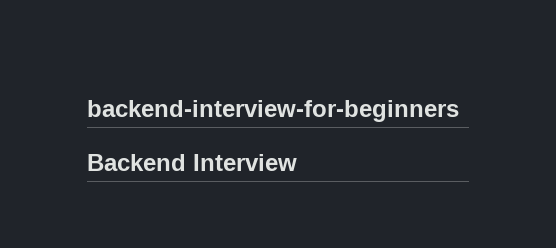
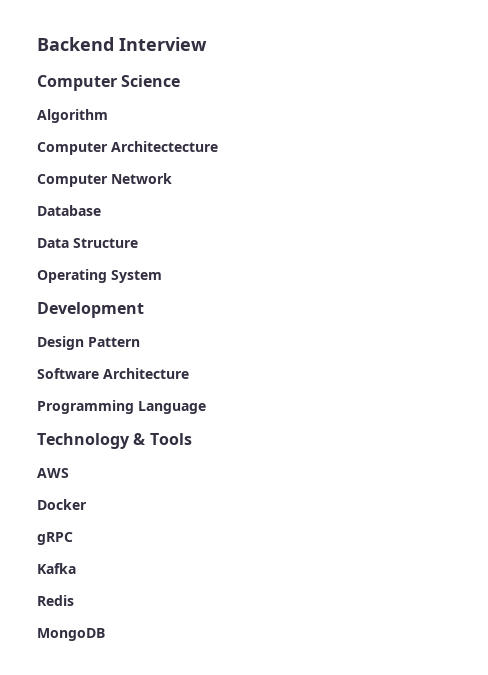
[87,100,459,122] backend-interview-for-beginners // -> (37, 44) none
(297, 162) none -> [37,75,181,91] [37,109,108,123] [37,141,218,155] [37,173,172,187] [37,205,101,216] [37,238,138,248] [37,269,162,283] [37,302,144,318] [37,336,140,350] [37,368,189,379] [37,400,206,414] [37,433,192,449] [37,468,69,478] [37,499,87,510] [37,532,73,545] [37,563,76,574] [37,595,74,606] [37,628,105,641] // Computer Science // Algorithm // Computer Architectecture // Computer Network // Database // Data Structure // Operating System // Development // Design Pattern // Software Architecture // Programming Language // Technology & Tools // AWS // Docker // gRPC // Kafka // Redis // MongoDB

